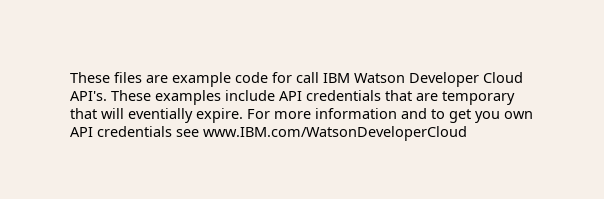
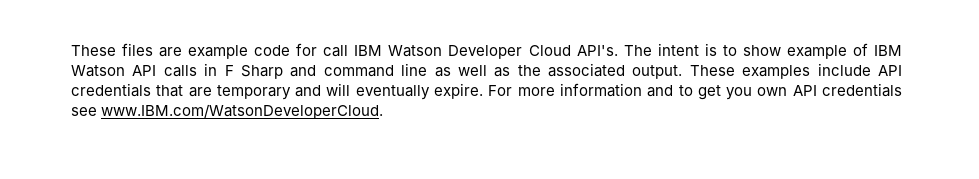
(107, 96) none -> [623,43,903,59] [71,63,683,79] The intent is to show example of IBM Watson API calls in F Sharp and command line as well as the associated output.
[70,108,193,123] that will eventially -> [295,83,430,100] and will eventually
[203,126,467,141] www.IBM.com/WatsonDeveloperCloud -> [101,104,384,119] www.IBM.com/WatsonDeveloperCloud.

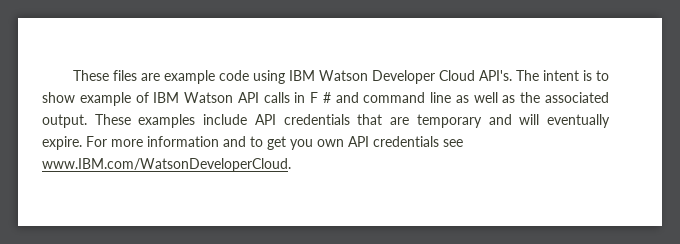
[296,43,349,57] for call -> [252,70,285,84] using
[240,65,283,79] Sharp -> [322,92,331,103] #

